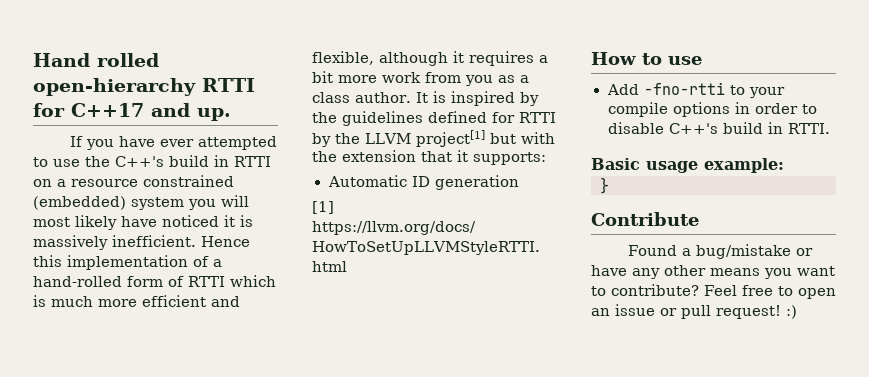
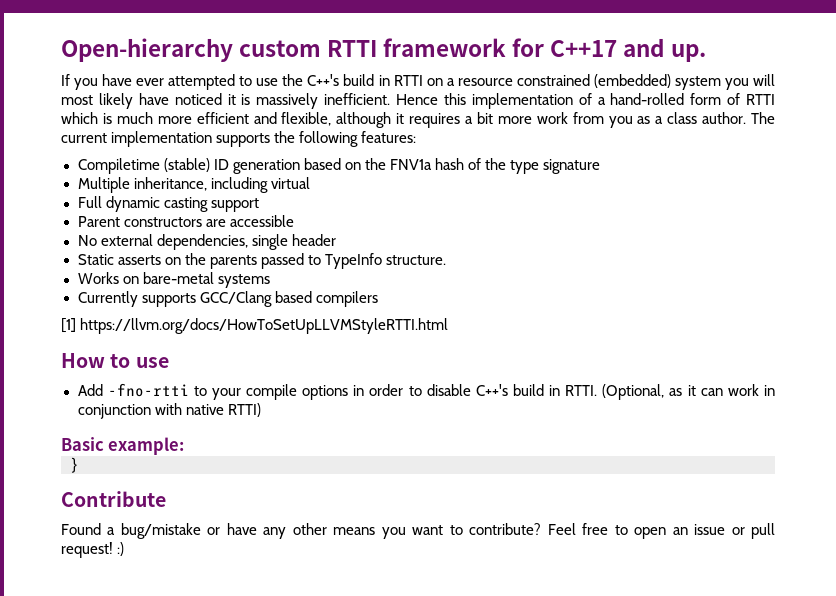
[33,53,159,67] [33,78,255,96] Hand rolled open-hierarchy RTTI -> [61,38,507,62] Open-hierarchy custom RTTI framework
[415,91,539,106] [312,111,556,126] [312,130,555,147] [312,150,546,165] [327,175,519,190] It is inspired by the guidelines defined for RTTI by the LLVM project[1] but with the extension that it supports: // Automatic ID generation -> [750,112,775,124] [61,131,417,147] [77,158,601,174] [77,177,310,193] [77,196,259,212] [77,215,294,227] [77,234,336,250] [77,253,446,269] [77,272,270,288] [77,291,378,307] The current implementation supports the following features: // Compiletime (stable) ID generation based on the FNV1a hash of the type signature // Multiple inheritance, including virtual // Full dynamic casting support // Parent constructors are accessible // No external dependencies, single header // Static asserts on the parents passed to TypeInfo structure. // Works on bare-metal systems // Currently supports GCC/Clang based compilers
(830, 128) none -> [602,384,776,400] [77,403,261,419] (Optional, as it can work in conjunction with native RTTI)
[646,161,698,173] usage -> (104, 444) none

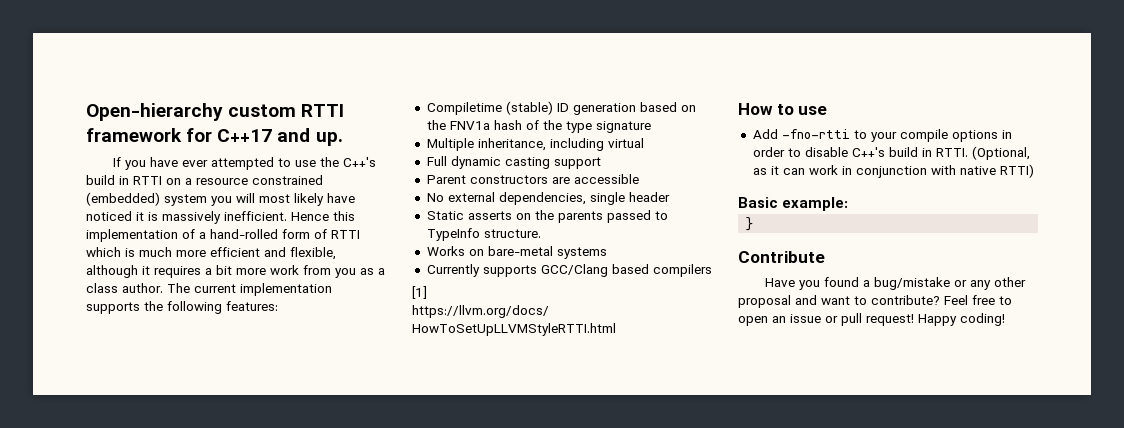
[61,523,101,535] Found -> [765,277,860,290] Have you found
[226,523,257,535] have -> (968, 283) none
[333,527,406,539] means you -> [738,295,817,308] proposal and
[117,542,125,556] :) -> [918,313,1005,326] Happy coding!

